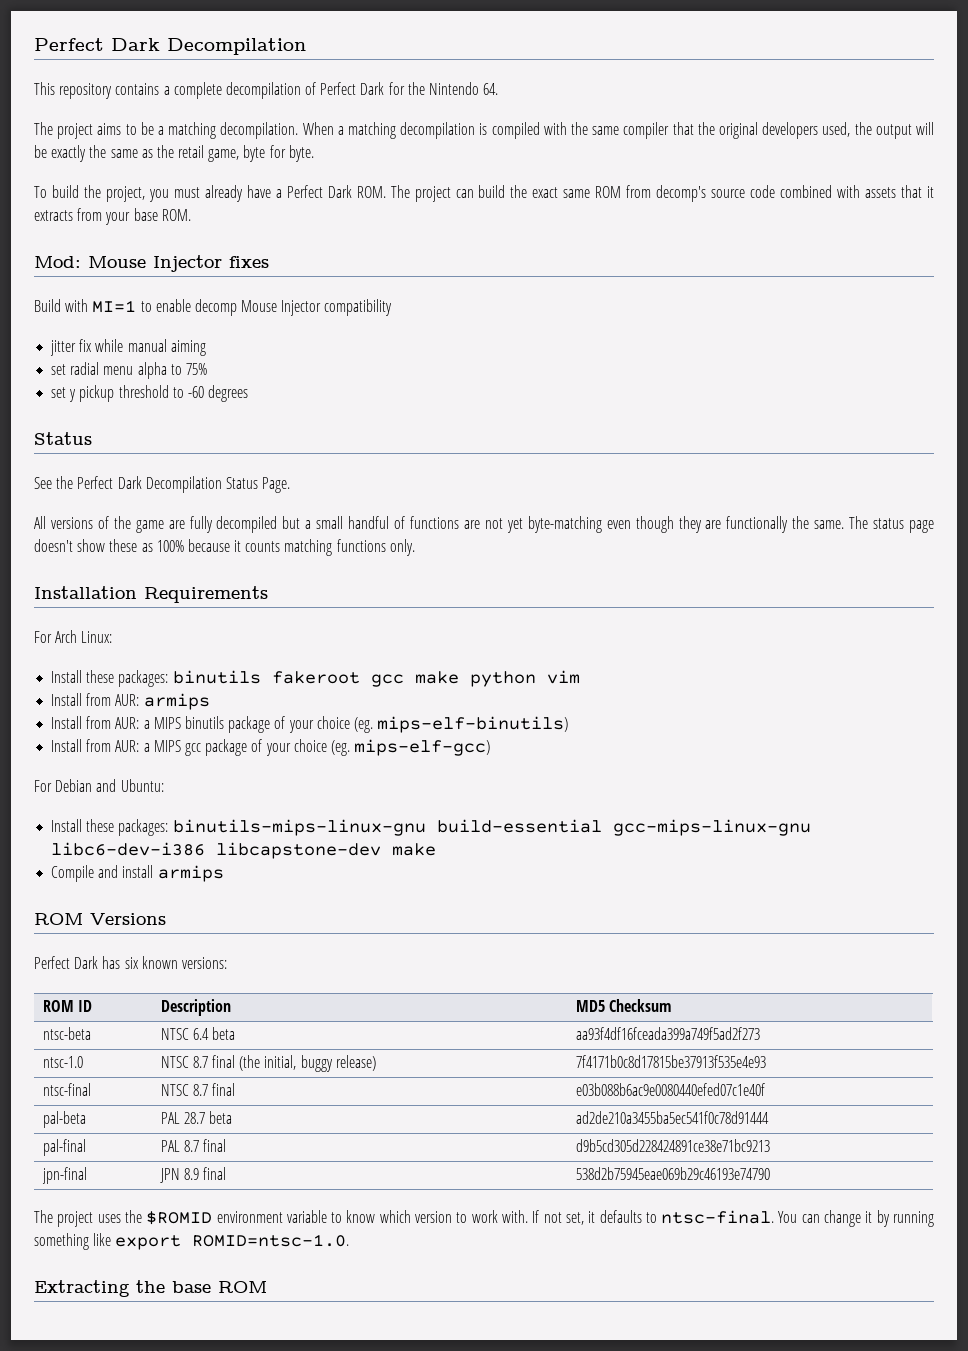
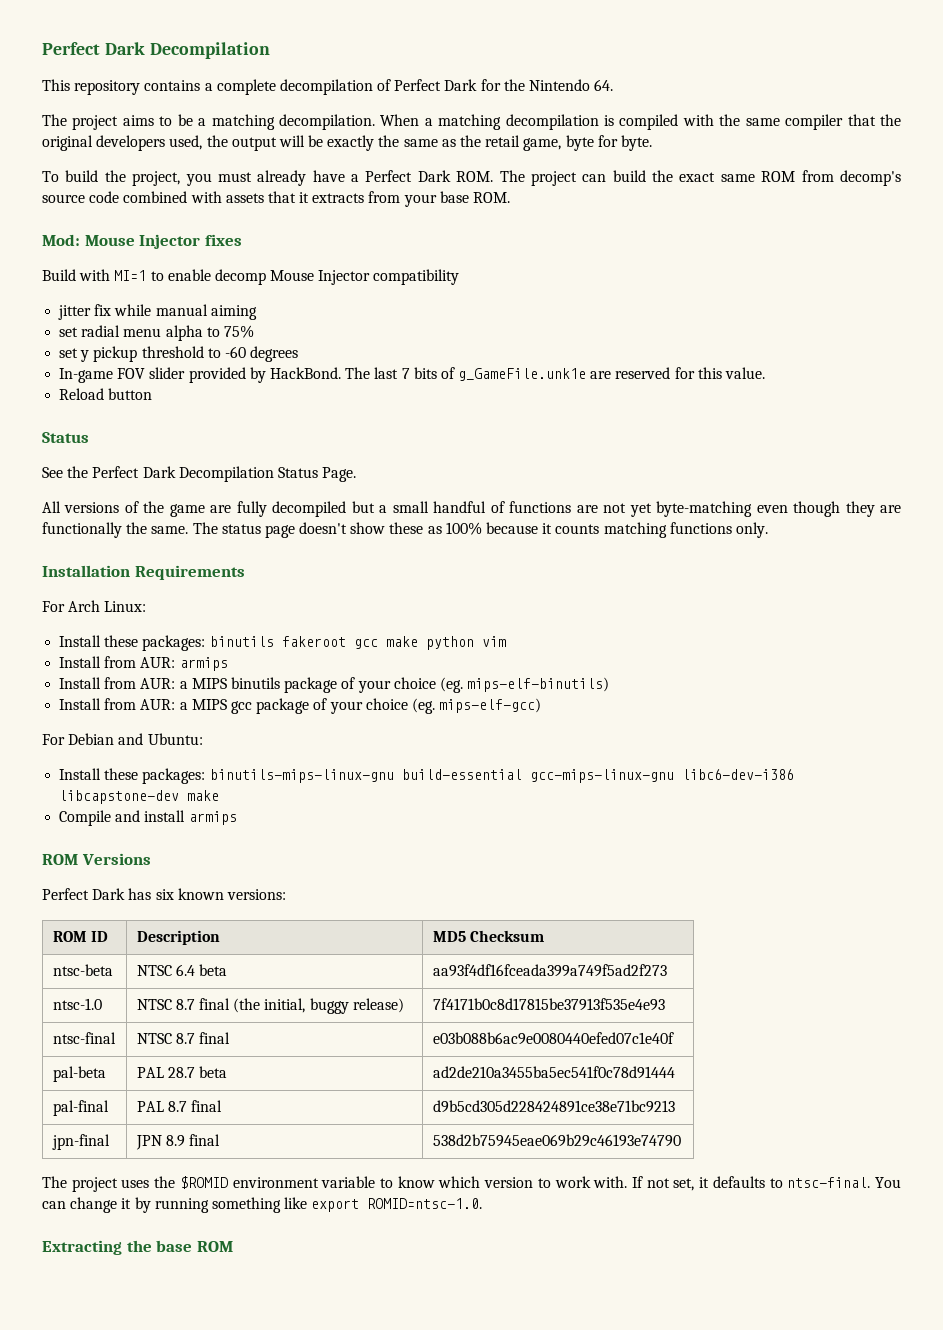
(249, 393) none -> [59,367,766,383] [59,388,153,400] // In-game FOV slider provided by HackBond. The last 7 bits of g_GameFile.unk1e are reserved for this value. // Reload button

